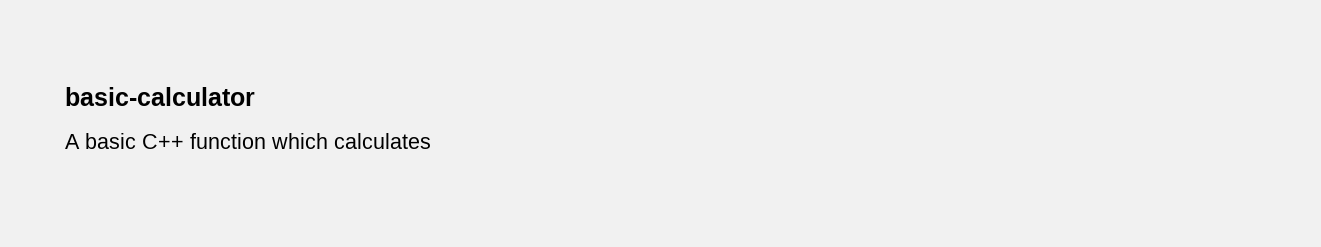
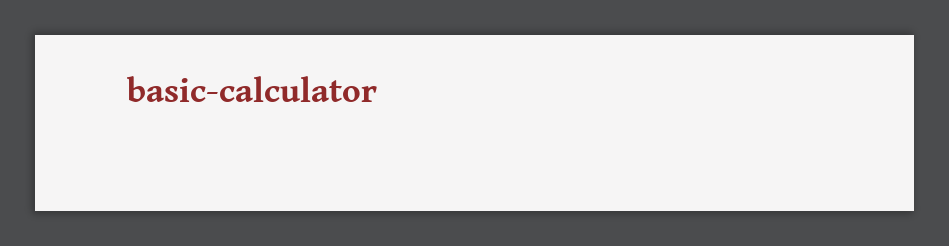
[65,133,431,149] // A basic C++ function which calculates -> (377, 89) none

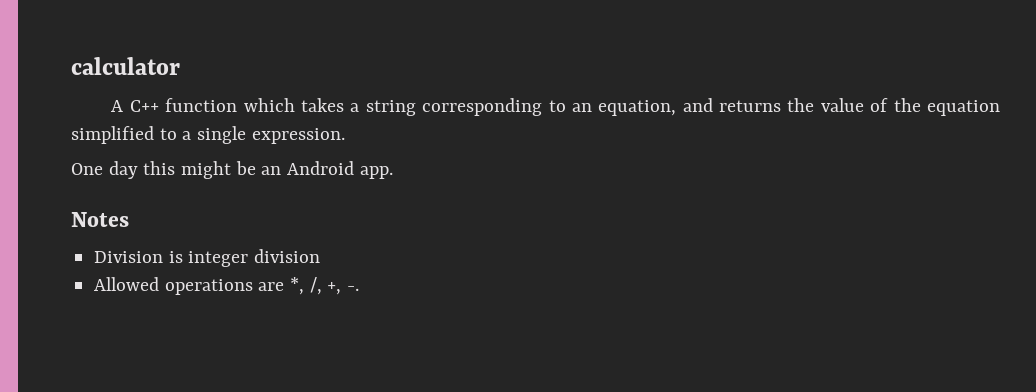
[127,76,377,102] basic-calculator -> [71,57,180,75] [111,98,1001,116] [71,126,345,144] [71,161,393,179] [71,212,129,227] [94,249,321,267] [94,277,360,295] calculator // A C++ function which takes a string corresponding to an equation, and returns the value of the equation simplified to a single expression. // One day this might be an Android app. // Notes // Division is integer division // Allowed operations are *, /, +, -.

